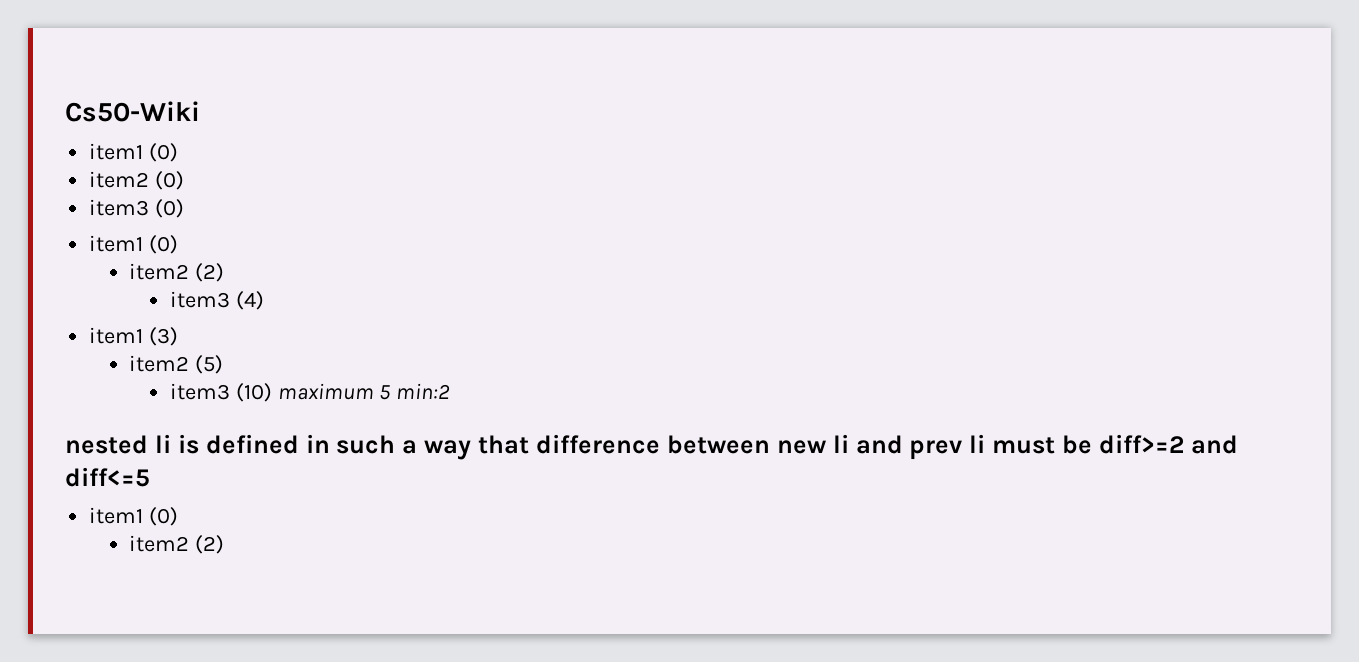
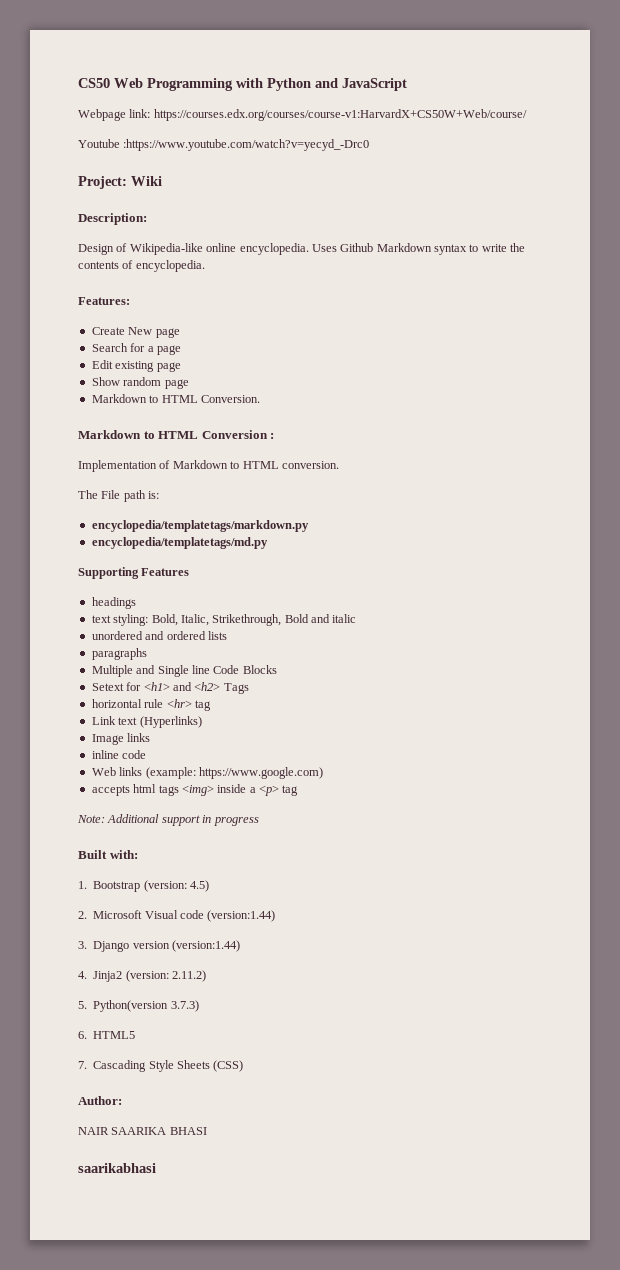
[65,101,200,122] [89,143,179,162] [89,171,185,190] [89,199,185,218] [89,235,179,254] [129,263,225,282] [169,291,264,310] [89,327,179,346] [129,355,224,374] [169,383,451,402] [65,434,1238,460] [65,467,150,487] [89,507,179,526] [129,535,225,554] Cs50-Wiki // item1 (0) // item2 (0) // item3 (0) // item1 (0) // item2 (2) // item3 (4) // item1 (3) // item2 (5) // item3 (10) maximum 5 min:2 // nested li is defined in such a way that difference between new li and prev li must be diff>=2 and diff<=5 // item1 (0) // item2 (2) -> [78,78,407,91] [78,109,527,121] [78,139,370,151] [78,176,162,189] [78,213,147,225] [78,243,526,255] [78,260,205,272] [78,297,130,305] [91,327,180,338] [91,343,181,355] [91,360,181,372] [91,377,189,389] [91,394,260,403] [78,430,275,439] [78,460,339,472] [78,490,160,502] [91,520,309,532] [91,537,268,549] [78,567,190,579] [91,597,136,609] [91,614,357,626] [91,631,227,640] [91,648,147,660] [91,665,277,677] [91,682,249,694] [91,699,211,711] [91,716,202,728] [91,733,151,745] [91,750,147,759] [91,767,323,779] [91,784,299,796] [77,814,259,826] [78,850,138,859] [78,880,209,892] [78,910,276,922] [78,940,240,952] [78,970,206,982] [78,1000,199,1012] [78,1031,136,1039] [78,1060,244,1072] [78,1096,122,1105] [78,1127,207,1135] [78,1163,156,1173] CS50 Web Programming with Python and JavaScript // Webpage link: https://courses.edx.org/courses/course-v1:HarvardX+CS50W+Web/course/ // Youtube :https://www.youtube.com/watch?v=yecyd_-Drc0 // Project: Wiki // Description: // Design of Wikipedia-like online encyclopedia. Uses Github Markdown syntax to write the contents of encyclopedia. // Features: // Create New page // Search for a page // Edit existing page // Show random page // Markdown to HTML Conversion. // Markdown to HTML Conversion : // Implementation of Markdown to HTML conversion. // The File path is: // encyclopedia/templatetags/markdown.py // encyclopedia/templatetags/md.py // Supporting Features // headings // text styling: Bold, Italic, Strikethrough, Bold and italic // unordered and ordered lists // paragraphs // Multiple and Single line Code Blocks // Setext for <h1> and <h2> Tags // horizontal rule <hr> tag // Link text (Hyperlinks) // Image links // inline code // Web links (example: https://www.google.com) // accepts html tags <img> inside a <p> tag // Note: Additional support in progress // Built with: // 1. Bootstrap (version: 4.5) // 2. Microsoft Visual code (version:1.44) // 3. Django version (version:1.44) // 4. Jinja2 (version: 2.11.2) // 5. Python(version 3.7.3) // 6. HTML5 // 7. Cascading Style Sheets (CSS) // Author: // NAIR SAARIKA BHASI // saarikabhasi

